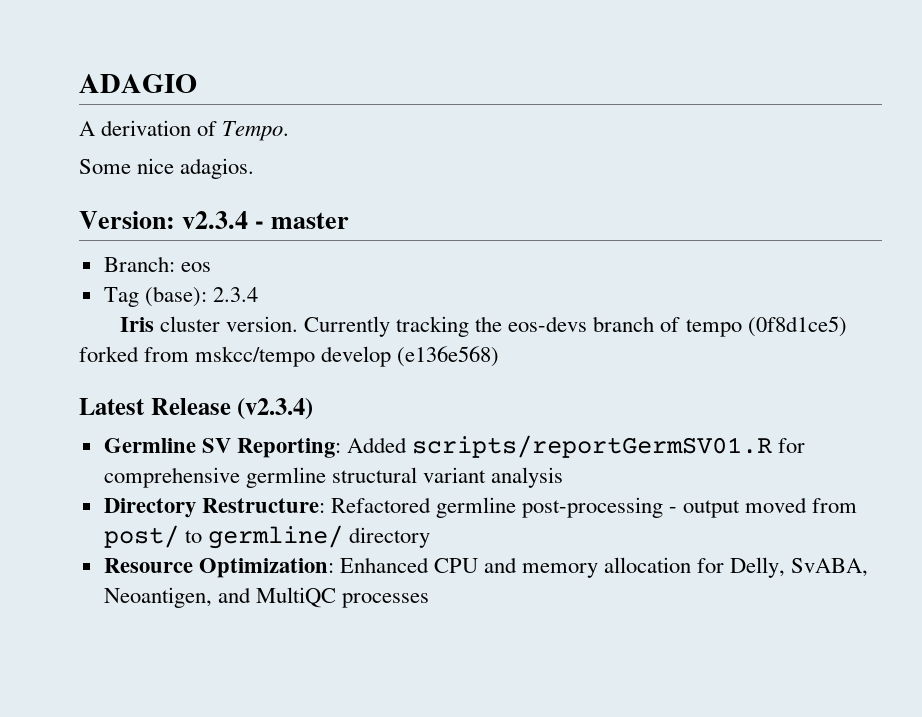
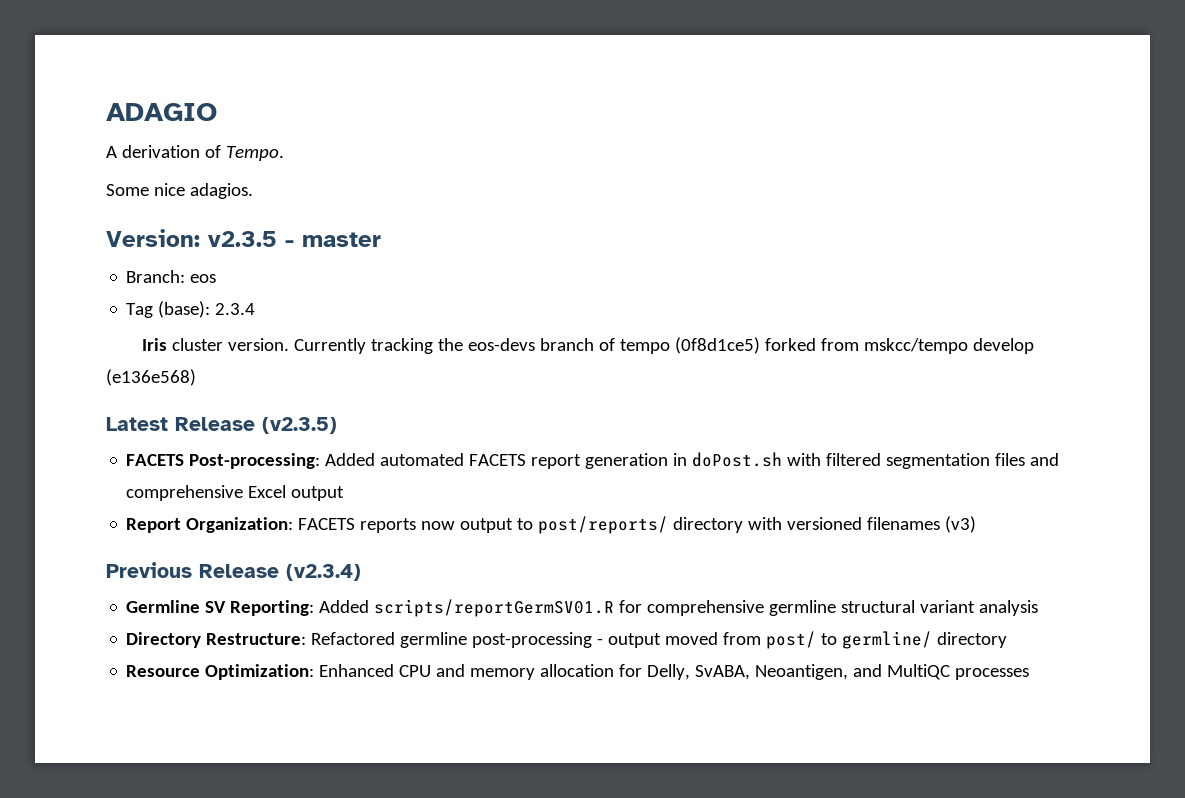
[182,211,249,229] v2.3.4 -> [208,231,277,247] v2.3.5
(231, 406) none -> [262,417,337,434] [126,452,1060,469] [126,485,345,501] [126,516,977,534] [106,562,279,578] (v2.3.5) // FACETS Post-processing: Added automated FACETS report generation in doPost.sh with filtered segmentation files and comprehensive Excel output // Report Organization: FACETS reports now output to post/reports/ directory with versioned filenames (v3) // Previous Release

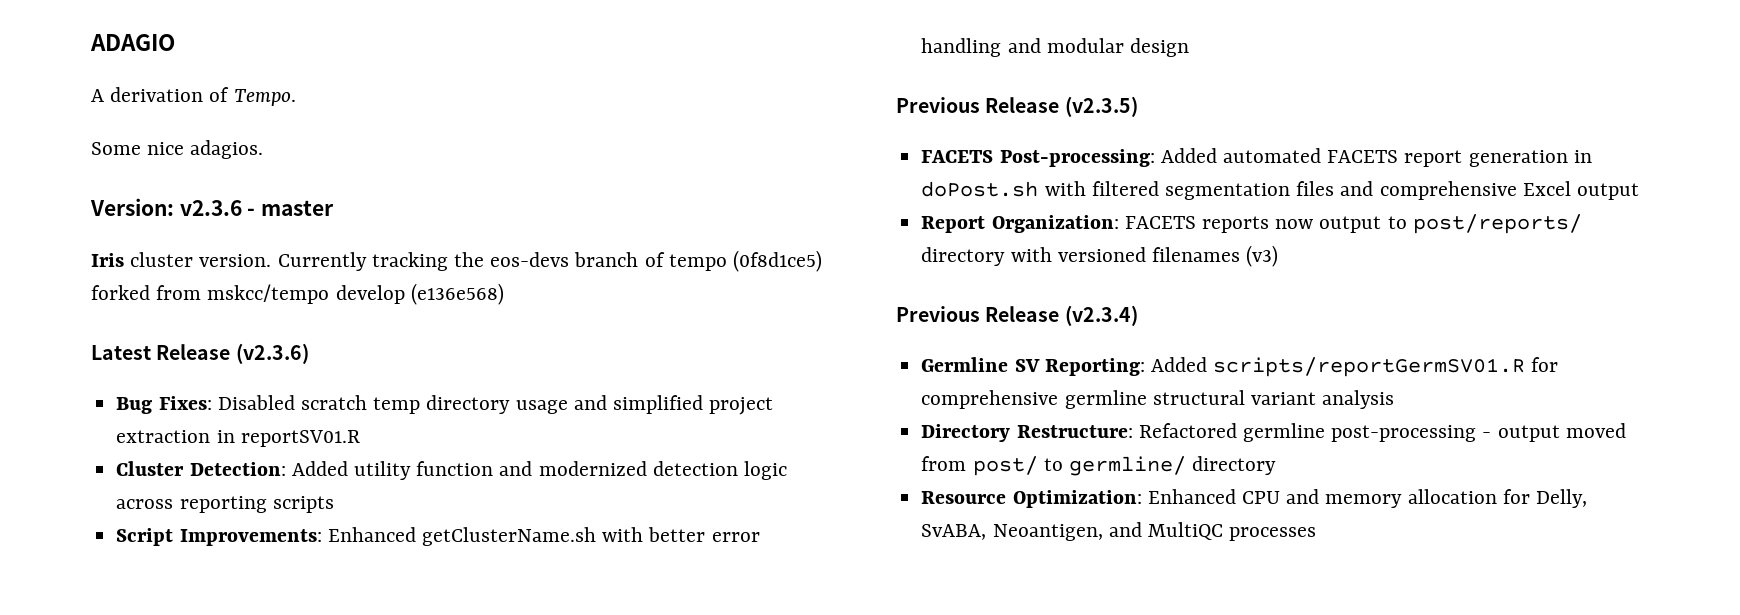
[208,231,277,247] v2.3.5 -> [179,200,242,216] v2.3.6
[126,270,217,283] [126,301,256,318] // Branch: eos // Tag (base): 2.3.4 -> (335, 208) none
(255, 424) none -> [235,343,309,364] [116,395,774,415] [116,430,360,447] [116,461,787,480] [116,496,334,513] [116,527,760,546] [921,38,1189,57] [896,97,1060,113] (v2.3.6) // Bug Fixes: Disabled scratch temp directory usage and simplified project extraction in reportSV01.R // Cluster Detection: Added utility function and modernized detection logic across reporting scripts // Script Improvements: Enhanced getClusterName.sh with better error handling and modular design // Previous Release

